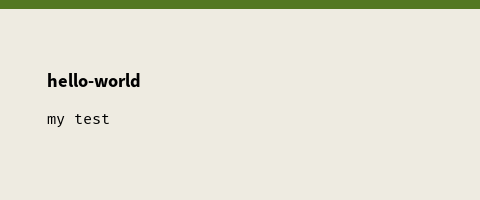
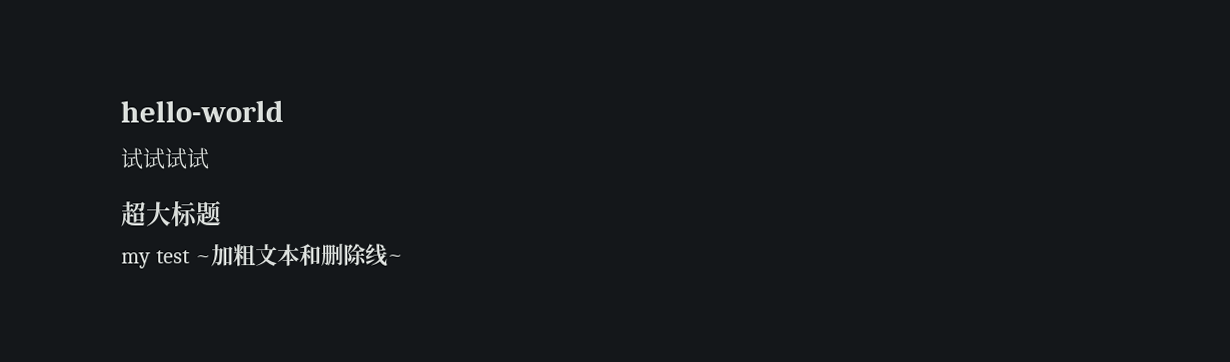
[47,114,110,128] my test -> [120,147,209,170] [121,200,222,227] [121,243,404,269] 试试试试 // 超大标题 // my test ~加粗文本和删除线~

